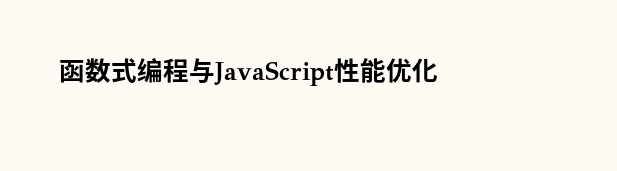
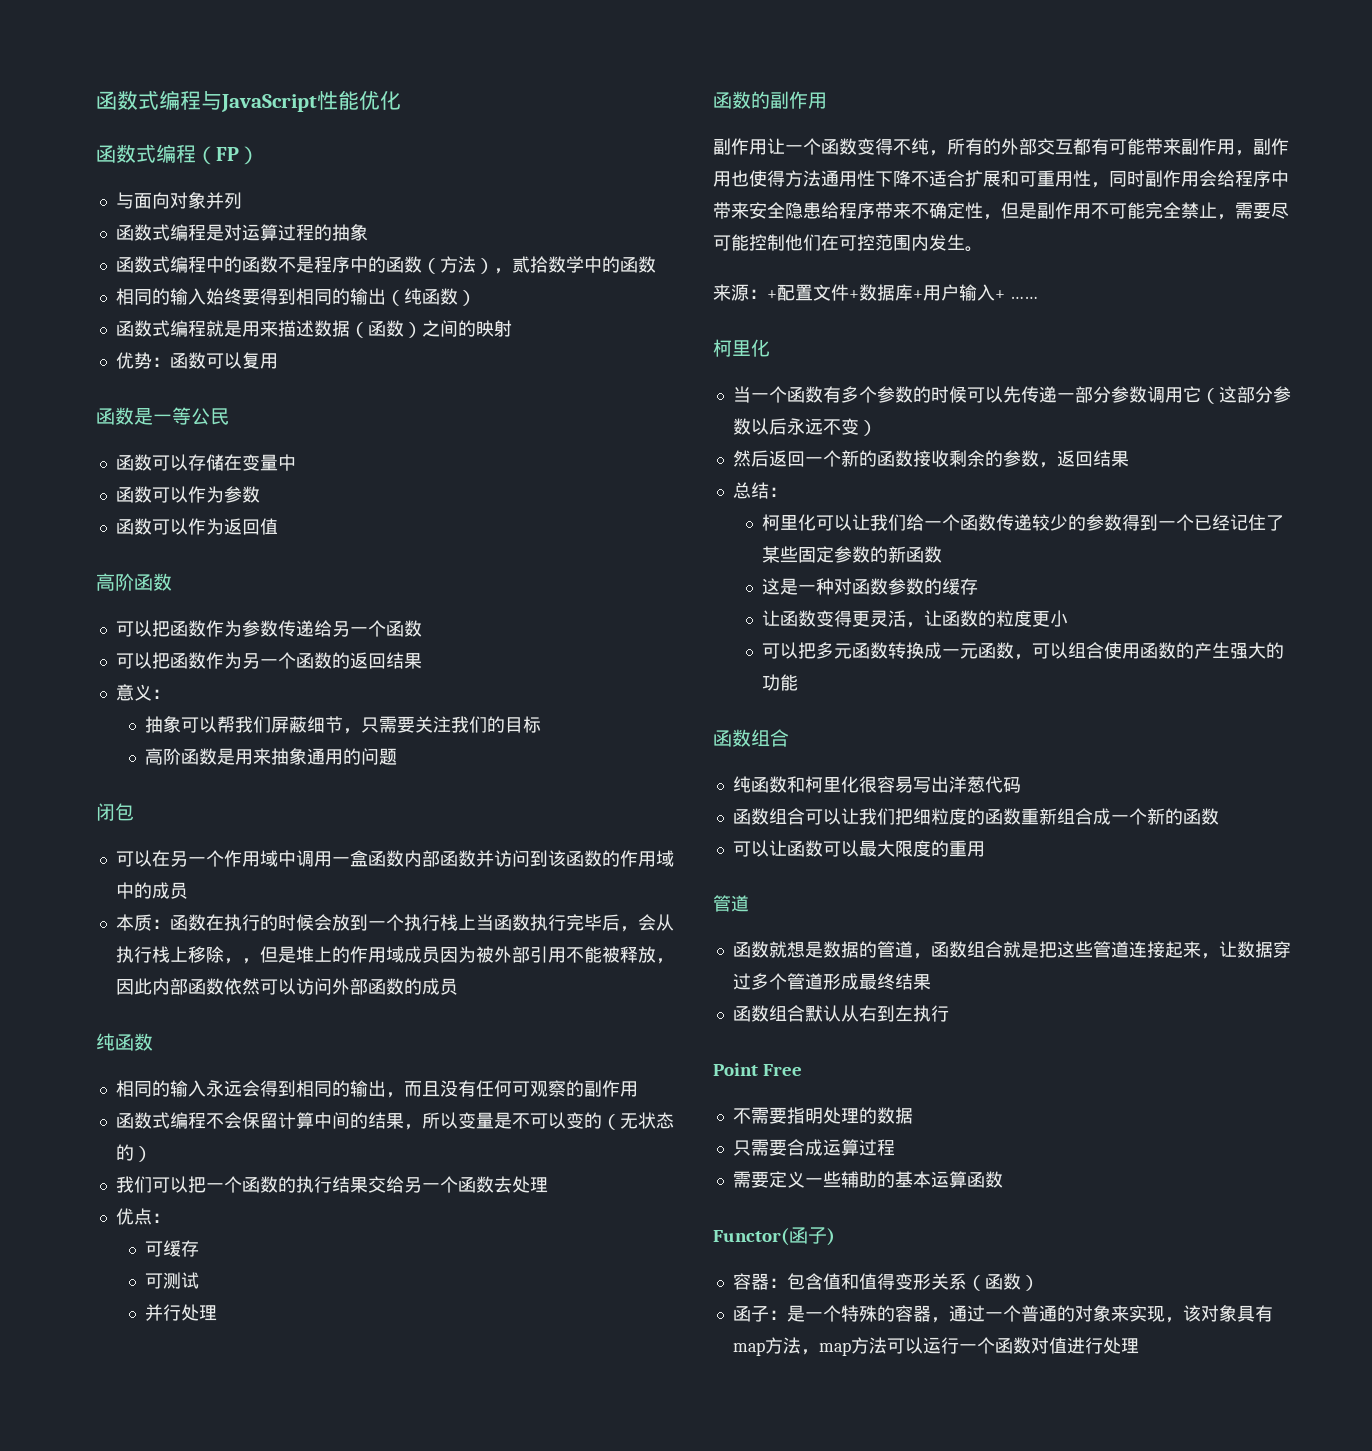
(438, 70) none -> [96,144,259,165] [115,192,242,209] [115,224,368,241] [115,256,656,274] [115,288,476,306] [115,320,512,338] [115,352,278,369] [96,407,229,425] [115,454,296,471] [115,486,260,503] [115,518,278,535] [96,573,172,591] [115,620,422,637] [115,652,422,669] [115,684,170,701] [145,716,542,734] [145,748,398,765] [96,803,134,821] [115,850,674,867] [115,882,188,899] [115,914,674,932] [115,946,674,964] [115,978,458,995] [96,1033,153,1051] [115,1080,638,1098] [115,1112,674,1130] [115,1144,152,1162] [115,1176,548,1193] [115,1208,170,1225] [145,1240,200,1257] [145,1272,200,1289] [145,1304,218,1321] [713,91,827,109] [713,138,1289,156] [713,170,1289,188] [713,202,1289,220] [713,234,983,252] [713,284,1038,301] [713,339,770,357] [732,386,1291,404] [732,418,877,436] [732,450,1129,468] [732,482,787,499] [762,514,1285,531] [762,546,943,563] [762,578,979,595] [762,610,1069,628] [762,642,1285,660] [762,674,799,691] [713,729,789,747] [732,776,1021,793] [732,808,1219,825] [732,840,985,857] [713,895,749,912] [732,941,1291,959] [732,973,931,990] [732,1005,949,1022] [713,1063,803,1076] [732,1107,913,1124] [732,1139,895,1156] [732,1171,1003,1188] [713,1227,835,1246] [732,1273,1039,1291] [732,1305,1273,1323] [732,1337,1139,1356] // 函数式编程（FP） // 与面向对象并列 // 函数式编程是对运算过程的抽象 // 函数式编程中的函数不是程序中的函数（方法），贰拾数学中的函数 // 相同的输入始终要得到相同的输出（纯函数） // 函数式编程就是用来描述数据（函数）之间的映射 // 优势：函数可以复用 // 函数是一等公民 // 函数可以存储在变量中 // 函数可以作为参数 // 函数可以作为返回值 // 高阶函数 // 可以把函数作为参数传递给另一个函数 // 可以把函数作为另一个函数的返回结果 // 意义： // 抽象可以帮我们屏蔽细节，只需要关注我们的目标 // 高阶函数是用来抽象通用的问题 // 闭包 // 可以在另一个作用域中调用一盒函数内部函数并访问到该函数的作用域中的成员 // 本质：函数在执行的时候会放到一个执行栈上当函数执行完毕后，会从执行栈上移除，，但是堆上的作用域成员因为被外部引用不能被释放，因此内部函数依然可以访问外部函数的成员 // 纯函数 // 相同的输入永远会得到相同的输出，而且没有任何可观察的副作用 // 函数式编程不会保留计算中间的结果，所以变量是不可以变的（无状态的） // 我们可以把一个函数的执行结果交给另一个函数去处理 // 优点： // 可缓存 // 可测试 // 并行处理 // 函数的副作用 // 副作用让一个函数变得不纯，所有的外部交互都有可能带来副作用，副作用也使得方法通用性下降不适合扩展和可重用性，同时副作用会给程序中带来安全隐患给程序带来不确定性，但是副作用不可能完全禁止，需要尽可能控制他们在可控范围内发生。 // 来源：+配置文件+数据库+用户输入+ …… // 柯里化 // 当一个函数有多个参数的时候可以先传递一部分参数调用它（这部分参数以后永远不变） // 然后返回一个新的函数接收剩余的参数，返回结果 // 总结： // 柯里化可以让我们给一个函数传递较少的参数得到一个已经记住了某些固定参数的新函数 // 这是一种对函数参数的缓存 // 让函数变得更灵活，让函数的粒度更小 // 可以把多元函数转换成一元函数，可以组合使用函数的产生强大的功能 // 函数组合 // 纯函数和柯里化很容易写出洋葱代码 // 函数组合可以让我们把细粒度的函数重新组合成一个新的函数 // 可以让函数可以最大限度的重用 // 管道 // 函数就想是数据的管道，函数组合就是把这些管道连接起来，让数据穿过多个管道形成最终结果 // 函数组合默认从右到左执行 // Point Free // 不需要指明处理的数据 // 只需要合成运算过程 // 需要定义一些辅助的基本运算函数 // Functor(函子) // 容器：包含值和值得变形关系（函数） // 函子：是一个特殊的容器，通过一个普通的对象来实现，该对象具有map方法，map方法可以运行一个函数对值进行处理

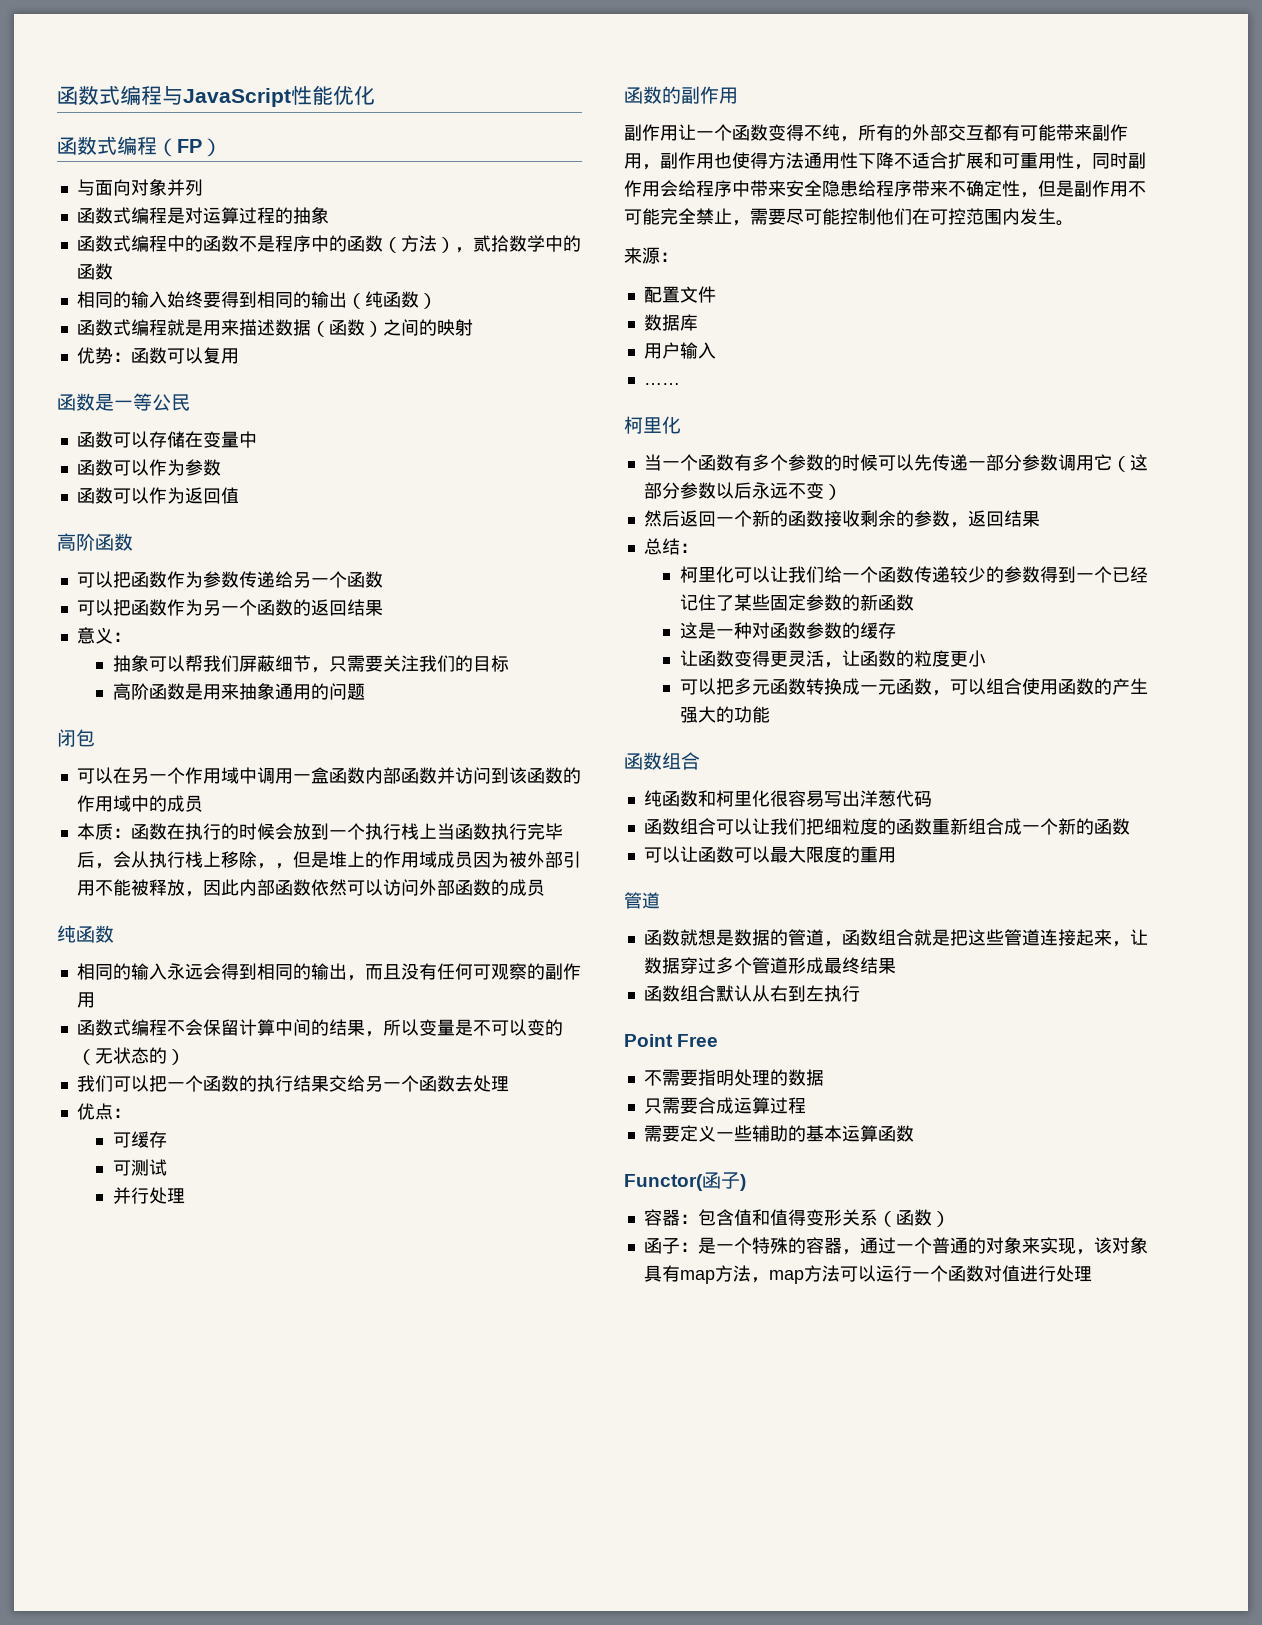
[767,290,777,299] + -> (678, 257) //
[849,290,859,299] + -> (716, 294) //
[913,290,923,299] + -> (698, 322) //
[995,290,1005,299] + -> (716, 350) //

